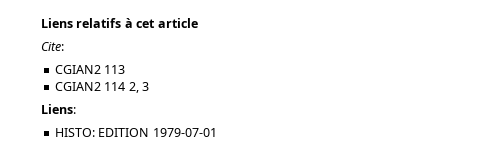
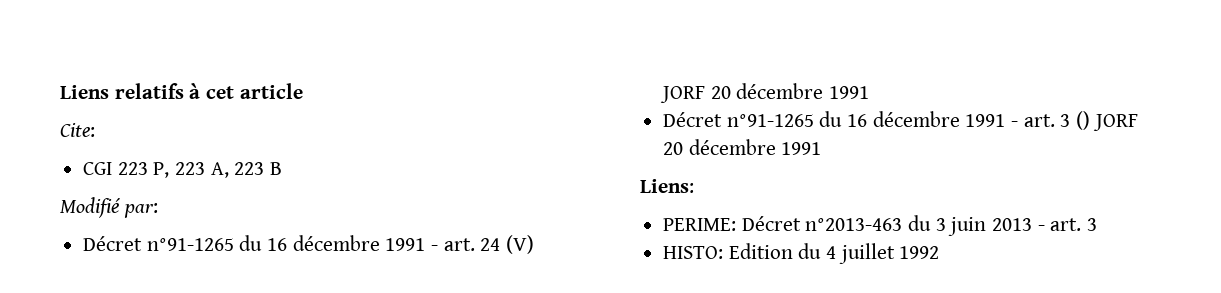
[54,65,126,74] [54,82,149,93] [41,104,76,114] [54,128,217,137] CGIAN2 113 // CGIAN2 114 2, 3 // Liens: // HISTO: EDITION 1979-07-01 -> [83,162,283,178] [60,197,158,218] [83,235,535,254] [660,83,870,103] [663,111,1138,131] [663,139,822,155] [640,179,694,193] [663,215,1098,236] [663,243,940,264] CGI 223 P, 223 A, 223 B // Modifié par: // Décret n°91-1265 du 16 décembre 1991 - art. 24 (V) JORF 20 décembre 1991 // Décret n°91-1265 du 16 décembre 1991 - art. 3 () JORF 20 décembre 1991 // Liens: // PERIME: Décret n°2013-463 du 3 juin 2013 - art. 3 // HISTO: Edition du 4 juillet 1992

